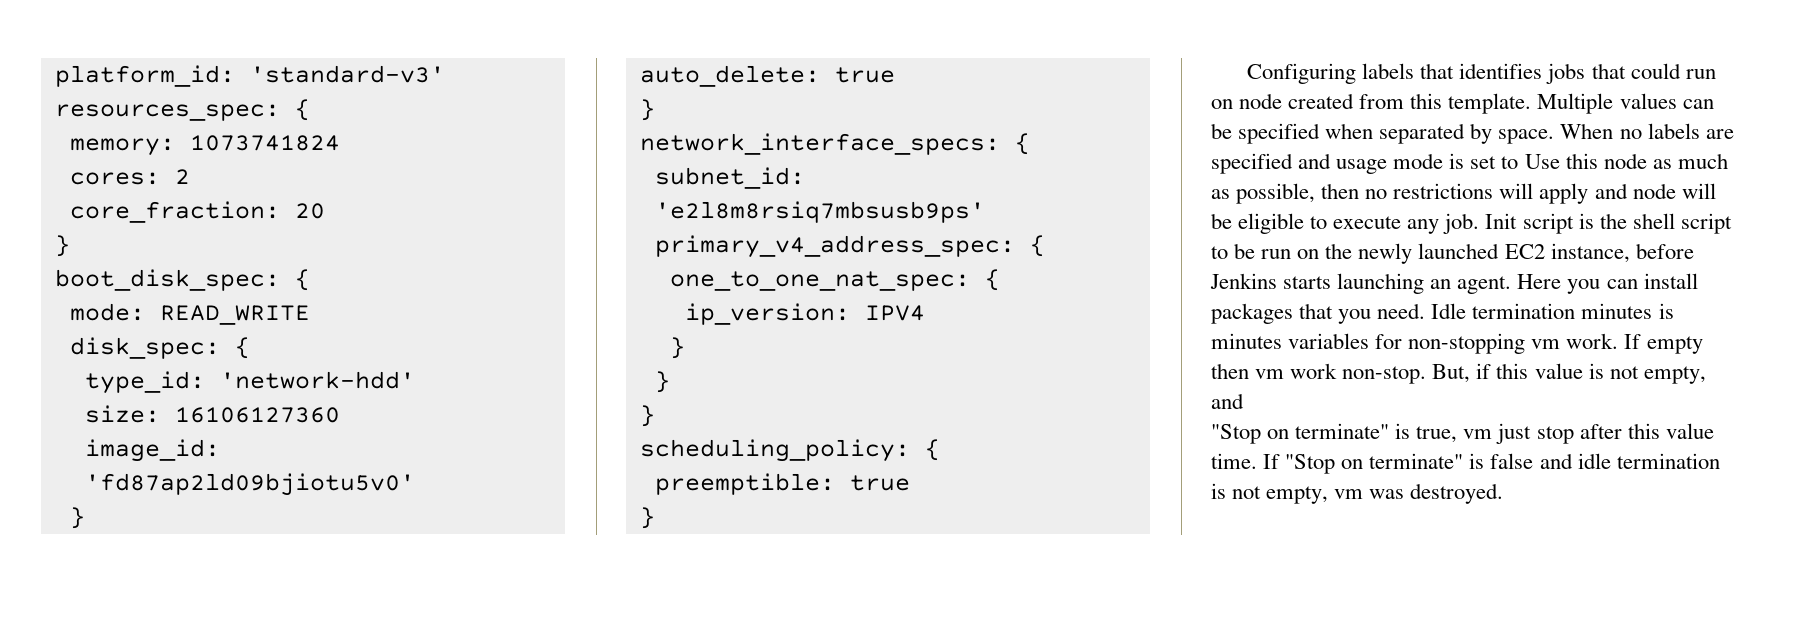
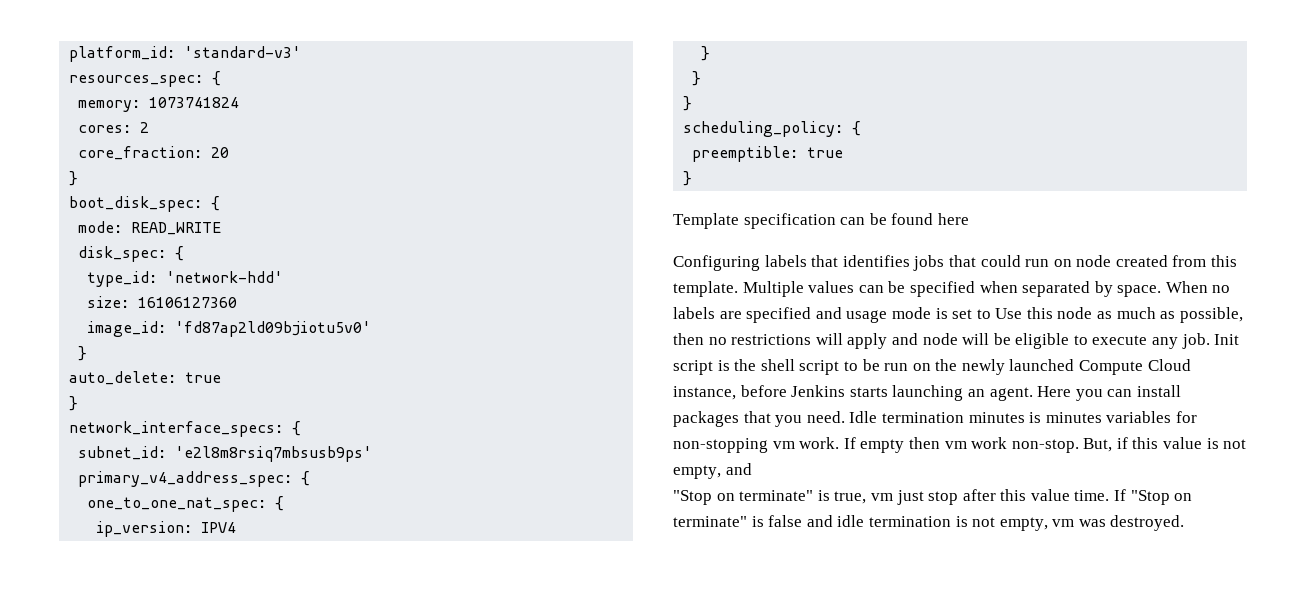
(655, 518) none -> [673,213,969,229] // Template specification can be found here
[1504,244,1545,259] EC2 -> [1079,359,1191,375] Compute Cloud

